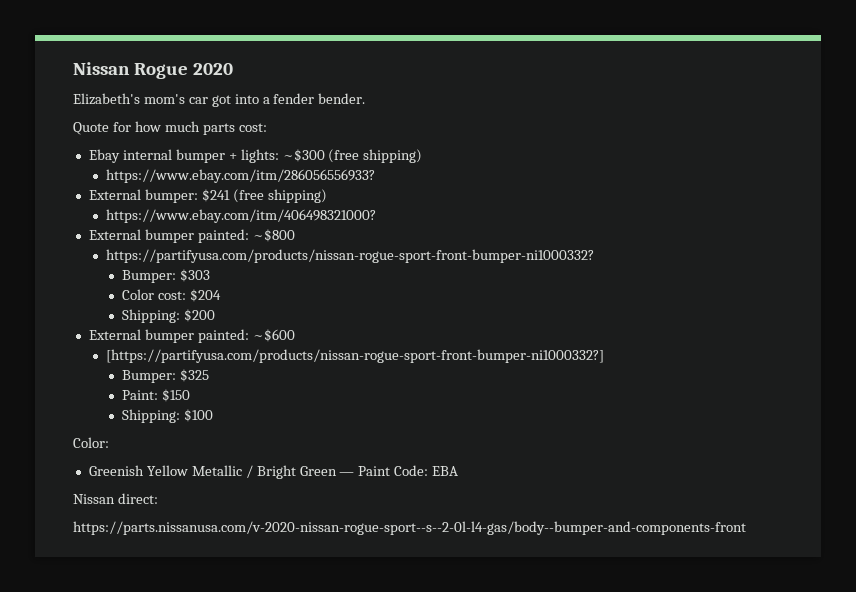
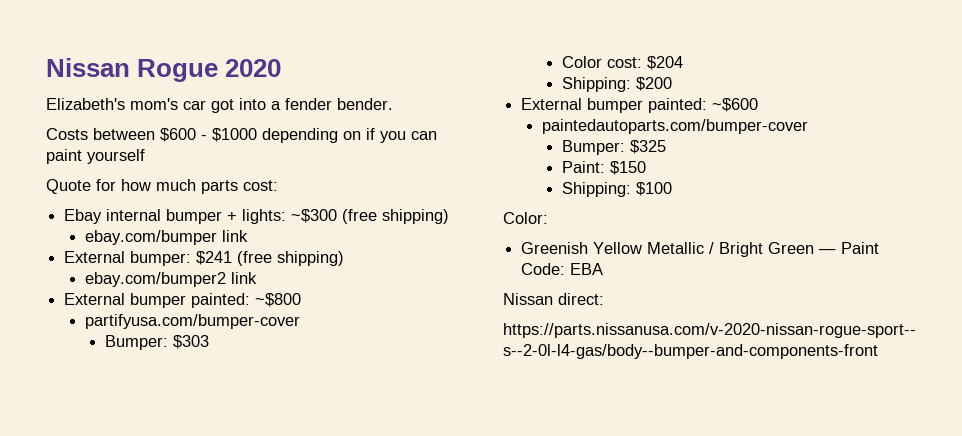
(366, 98) none -> [46,128,437,143] [46,149,145,164] // Costs between $600 - $1000 depending on if you can paint yourself
[105,169,375,183] https://www.ebay.com/itm/286056556933? -> [84,230,248,245] ebay.com/bumper link
[105,209,376,223] https://www.ebay.com/itm/406498321000? -> [84,272,257,287] ebay.com/bumper2 link
[105,249,594,263] https://partifyusa.com/products/nissan-rogue-sport-front-bumper-ni1000332? -> [84,314,300,329] partifyusa.com/bumper-cover
[105,349,604,363] [https://partifyusa.com/products/nissan-rogue-sport-front-bumper-ni1000332?] -> [541,119,808,134] paintedautoparts.com/bumper-cover

